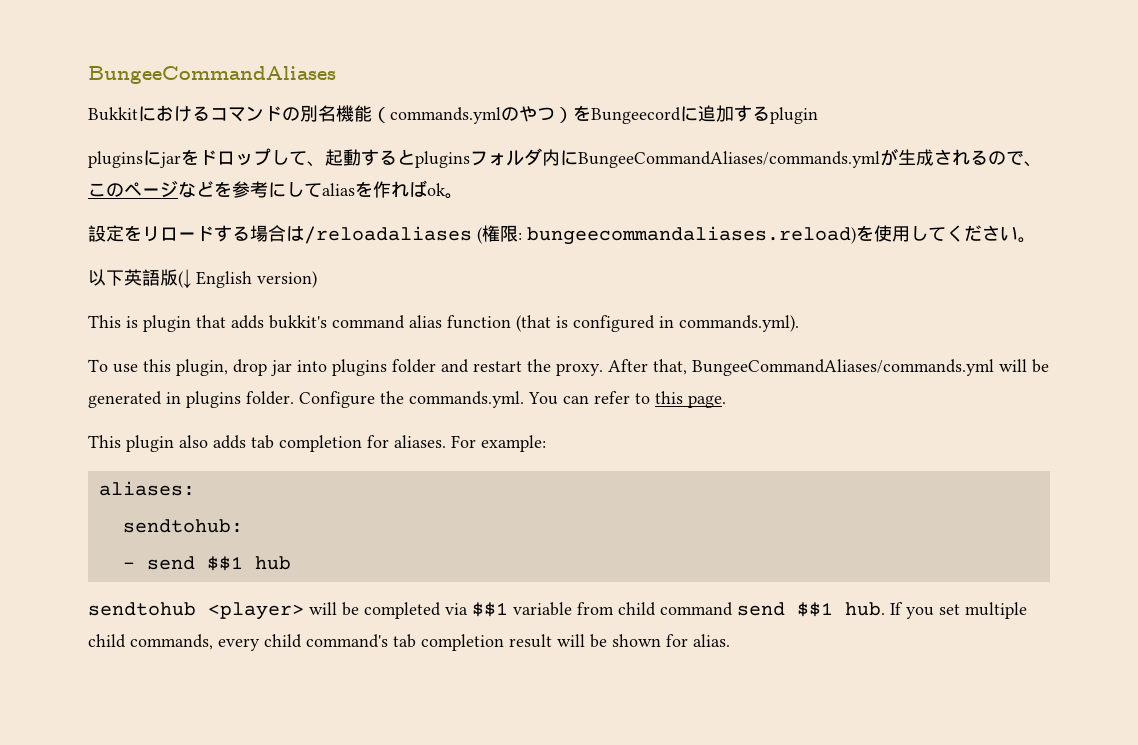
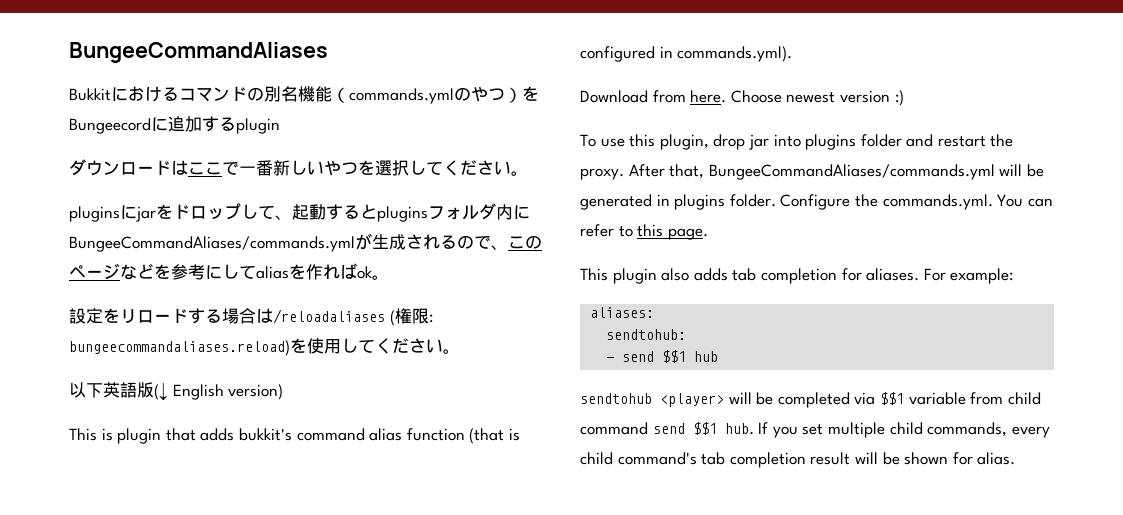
(818, 115) none -> [69,159,528,176] // ダウンロードはここで一番新しいやつを選択してください。
(799, 323) none -> [580,90,904,106] // Download from here. Choose newest version :)

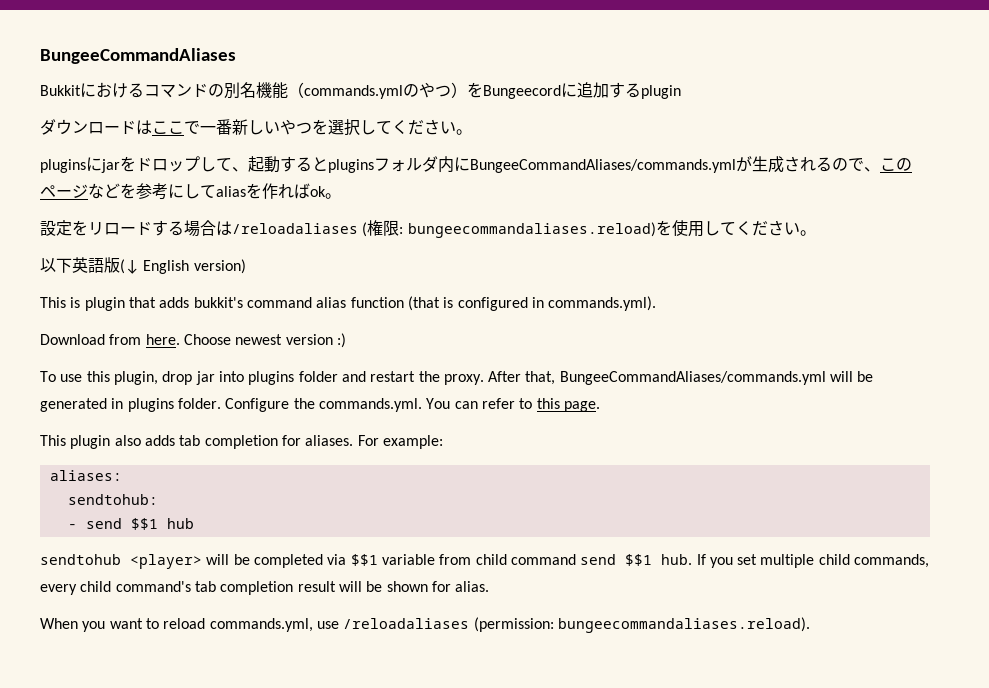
(1016, 458) none -> [40,617,810,633] // When you want to reload commands.yml, use /reloadaliases (permission: bungeecommandaliases.reload).

